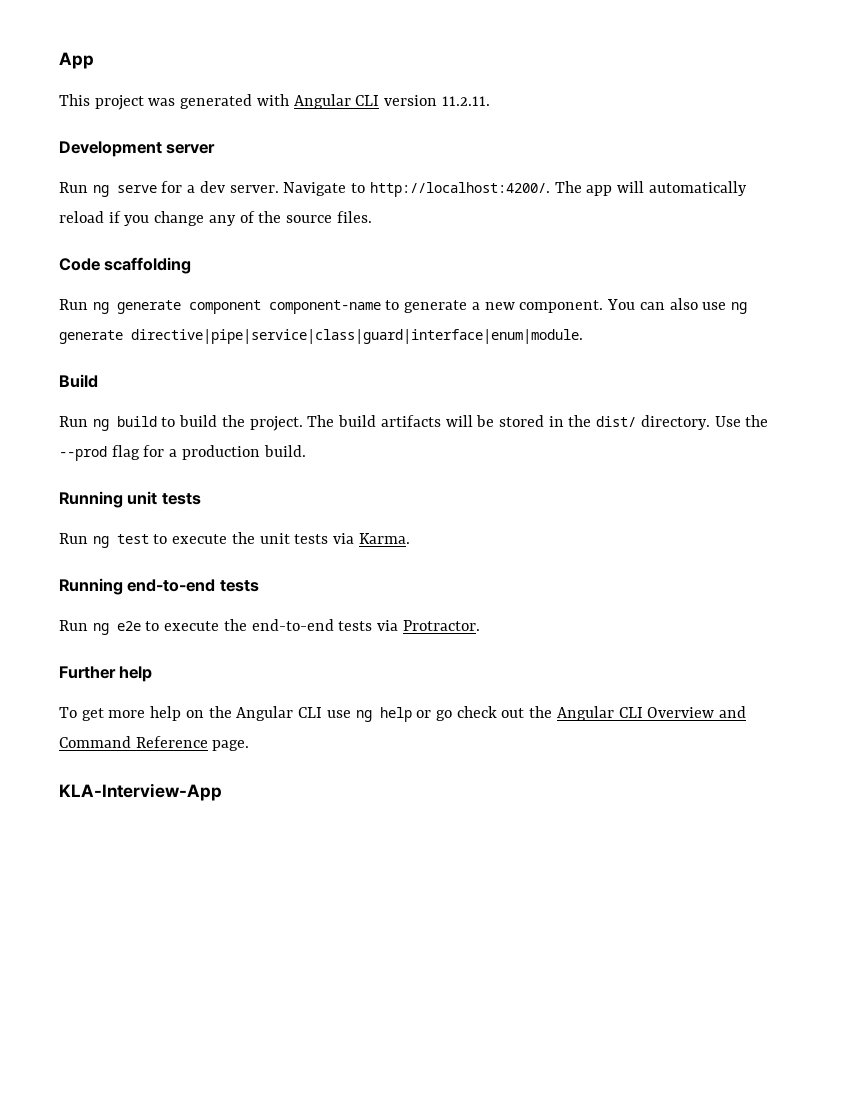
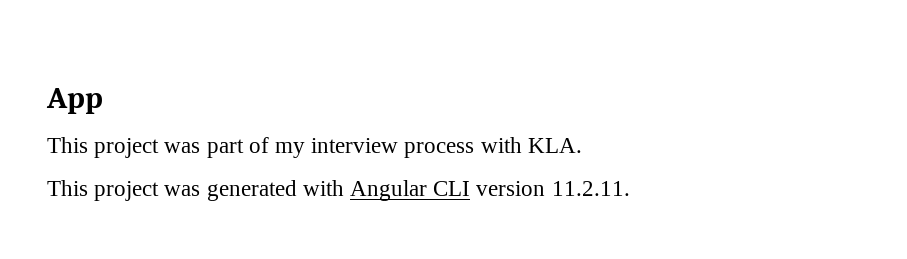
(94, 60) none -> [47,137,582,158] // This project was part of my interview process with KLA.
[59,141,216,157] [59,181,747,197] [59,211,372,226] [59,257,192,274] [59,298,747,314] [59,329,583,344] [59,374,98,388] [59,415,769,431] [59,445,306,461] [59,491,201,508] [59,532,410,548] [59,578,259,595] [59,619,480,635] [59,666,153,682] [59,706,747,722] [59,736,250,751] [59,783,222,801] // Development server // Run ng serve for a dev server. Navigate to http://localhost:4200/. The app will automatically reload if you change any of the source files. // Code scaffolding // Run ng generate component component-name to generate a new component. You can also use ng generate directive|pipe|service|class|guard|interface|enum|module. // Build // Run ng build to build the project. The build artifacts will be stored in the dist/ directory. Use the --prod flag for a production build. // Running unit tests // Run ng test to execute the unit tests via Karma. // Running end-to-end tests // Run ng e2e to execute the end-to-end tests via Protractor. // Further help // To get more help on the Angular CLI use ng help or go check out the Angular CLI Overview and Command Reference page. // KLA-Interview-App -> (630, 188) none

